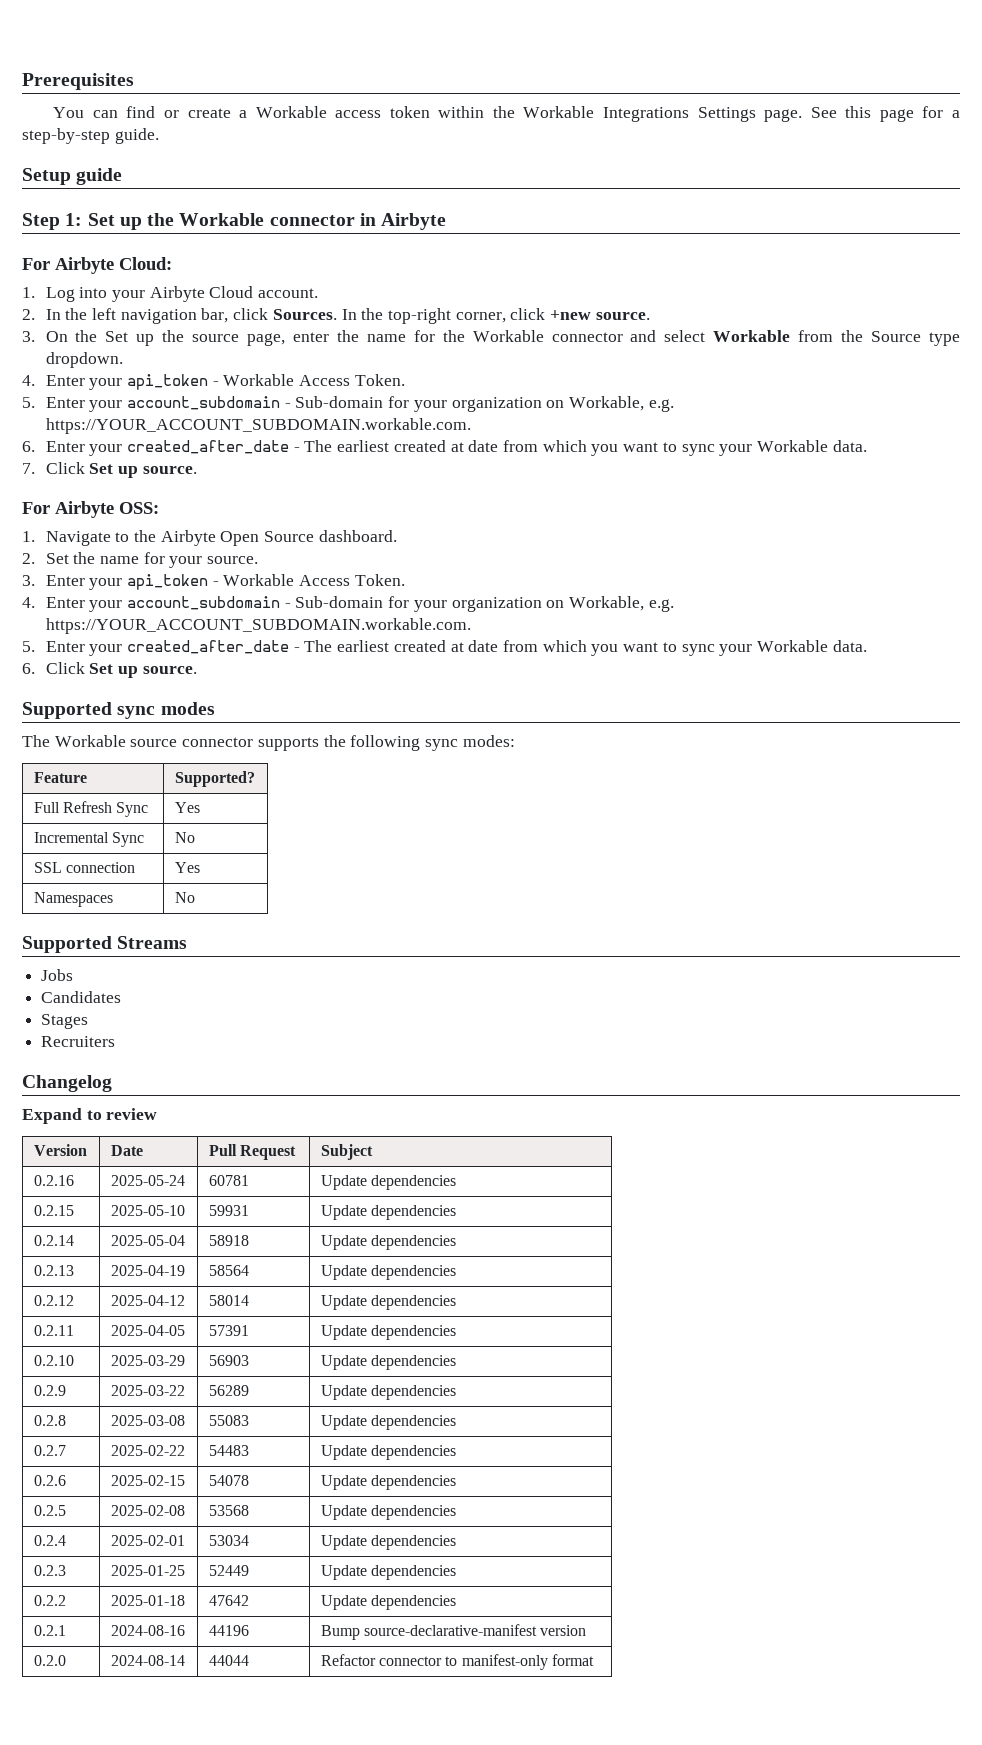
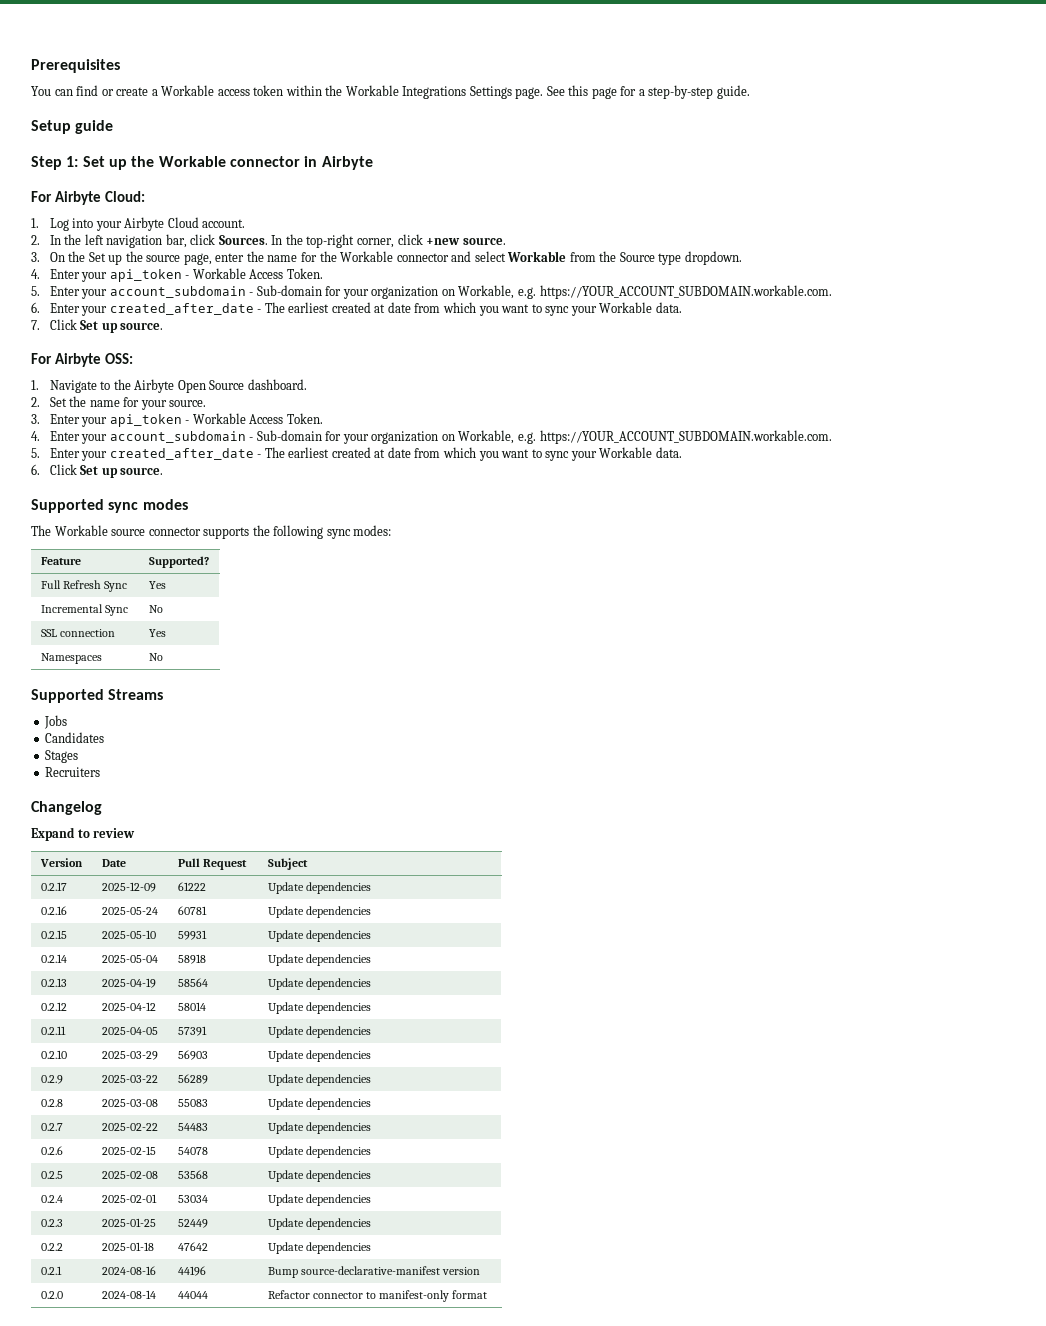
(373, 1152) none -> [40,882,67,891] [101,882,156,892] [177,882,206,891] [267,882,371,894] // 0.2.17 | 2025-12-09 | 61222 | Update dependencies

